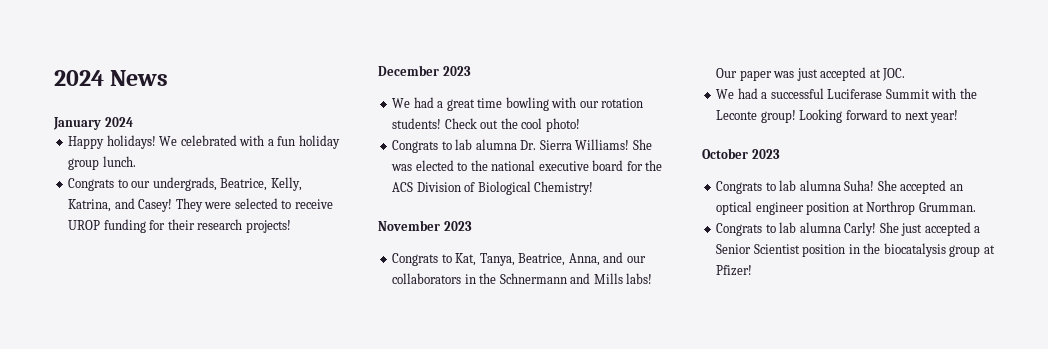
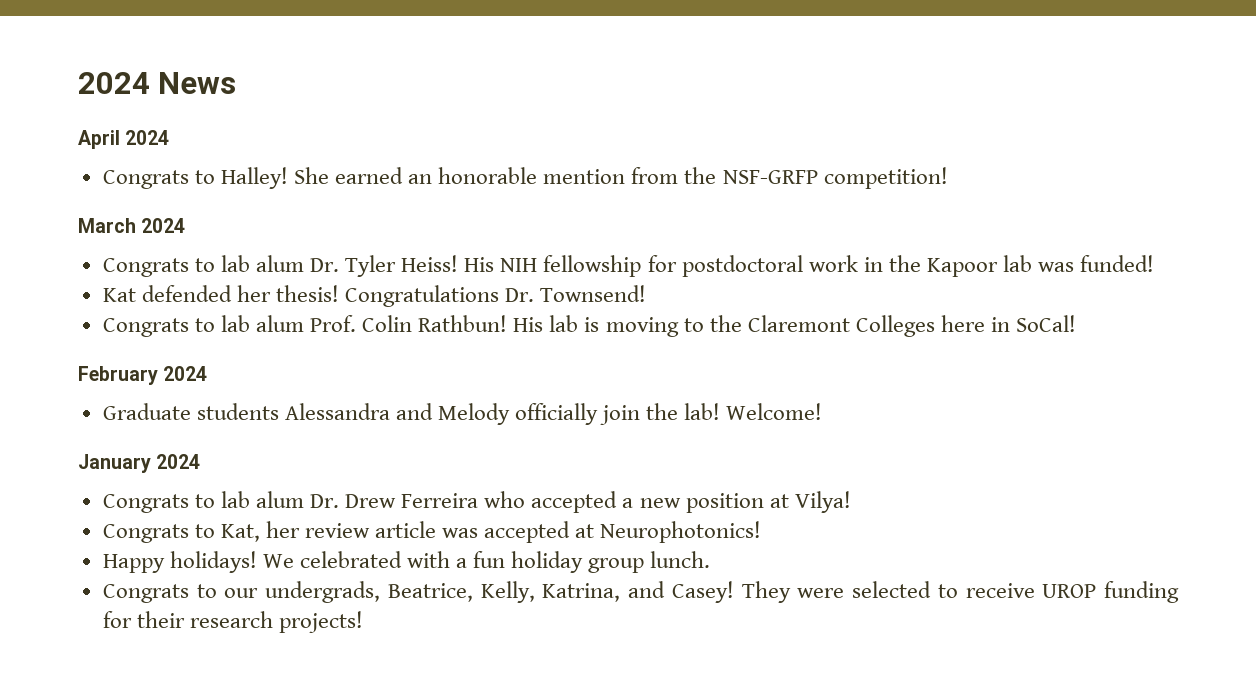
[53,117,133,130] January 2024 -> [78,130,170,149] [102,167,948,189] [78,218,186,233] [102,255,1155,277] [102,285,647,307] [102,315,1077,337] [78,366,208,385] [102,403,823,425] [78,454,201,473] [102,491,851,513] [102,521,762,543] April 2024 // Congrats to Halley! She earned an honorable mention from the NSF-GRFP competition! // March 2024 // Congrats to lab alum Dr. Tyler Heiss! His NIH fellowship for postdoctoral work in the Kapoor lab was funded! // Kat defended her thesis! Congratulations Dr. Townsend! // Congrats to lab alum Prof. Colin Rathbun! His lab is moving to the Claremont Colleges here in SoCal! // February 2024 // Graduate students Alessandra and Melody officially join the lab! Welcome! // January 2024 // Congrats to lab alum Dr. Drew Ferreira who accepted a new position at Vilya! // Congrats to Kat, her review article was accepted at Neurophotonics!
[378,65,471,76] [392,97,644,111] [392,118,580,132] [392,139,652,153] [391,160,663,171] [392,181,594,195] [378,220,472,231] [392,252,646,266] [392,273,653,284] [716,67,906,81] [716,88,977,99] [716,109,959,123] [702,148,780,159] [716,180,963,194] [716,201,976,215] [716,222,981,236] [716,243,995,257] [716,265,753,276] // December 2023 // We had a great time bowling with our rotation students! Check out the cool photo! // Congrats to lab alumna Dr. Sierra Williams! She was elected to the national executive board for the ACS Division of Biological Chemistry! // November 2023 // Congrats to Kat, Tanya, Beatrice, Anna, and our collaborators in the Schnermann and Mills labs! Our paper was just accepted at JOC. // We had a successful Luciferase Summit with the Leconte group! Looking forward to next year! // October 2023 // Congrats to lab alumna Suha! She accepted an optical engineer position at Northrop Grumman. // Congrats to lab alumna Carly! She just accepted a Senior Scientist position in the biocatalysis group at Pfizer! -> (363, 622) none

